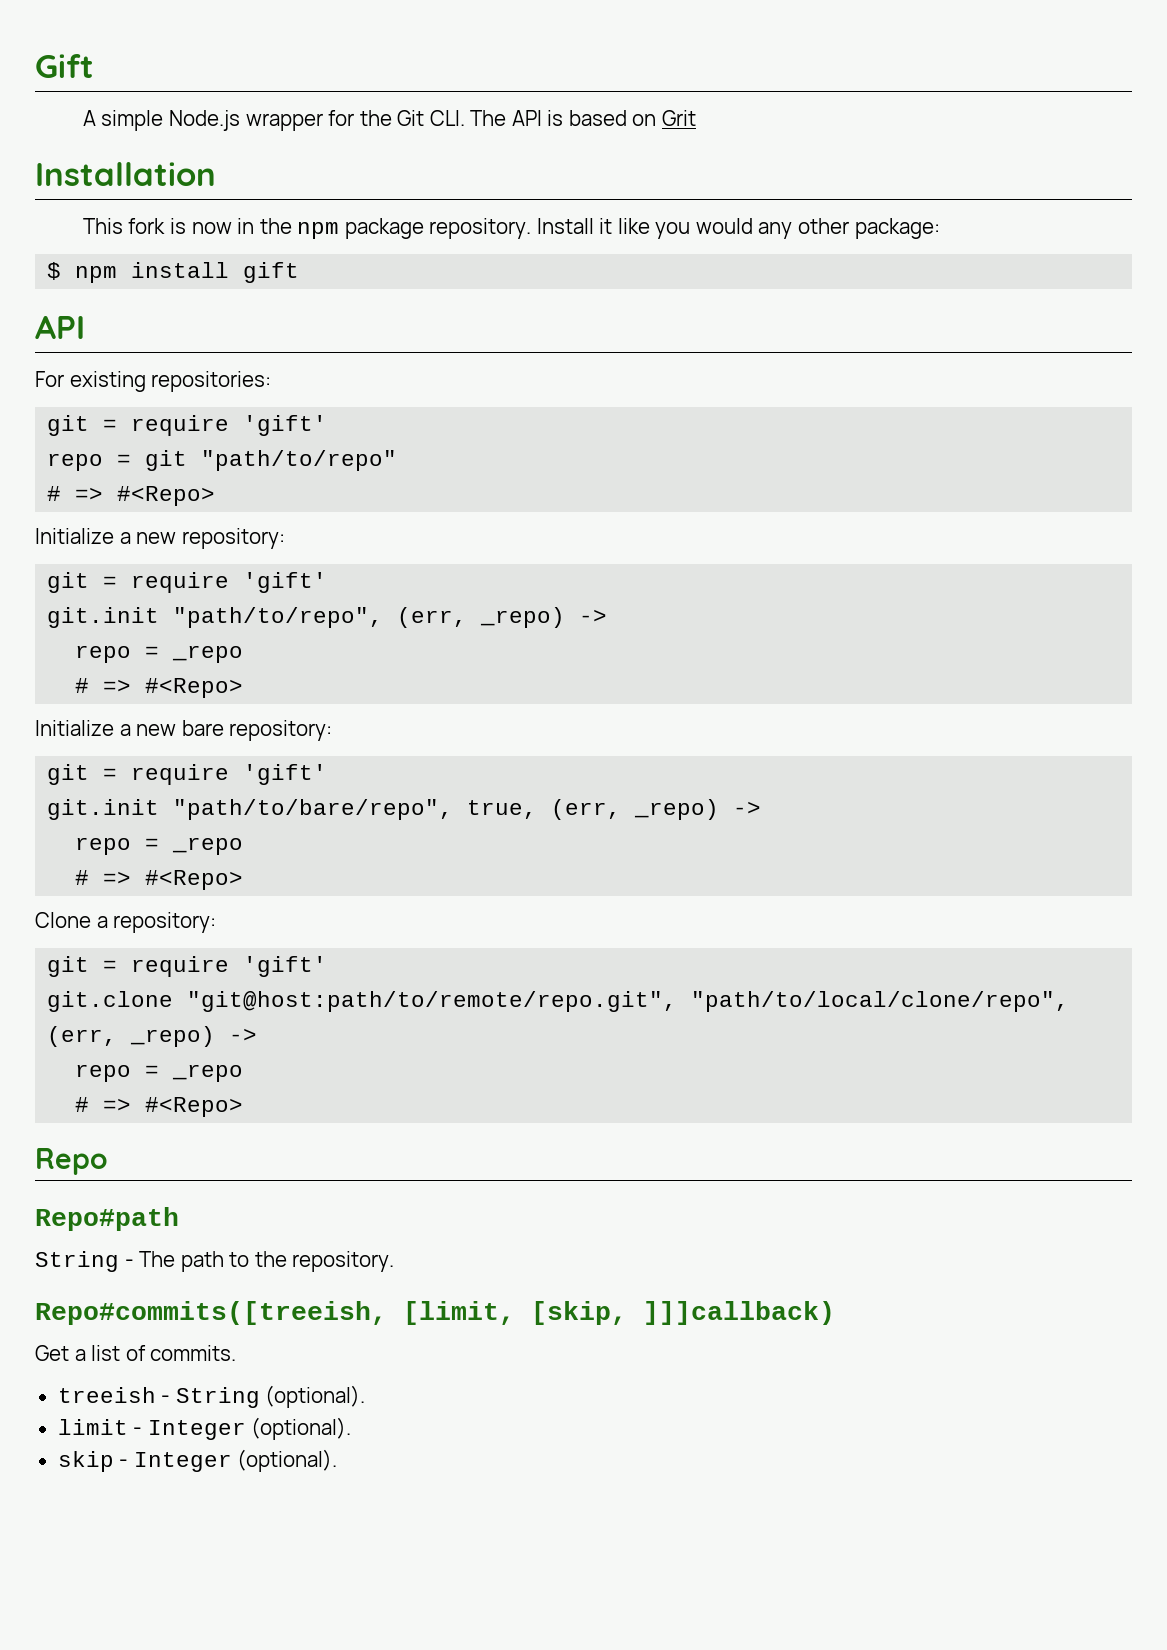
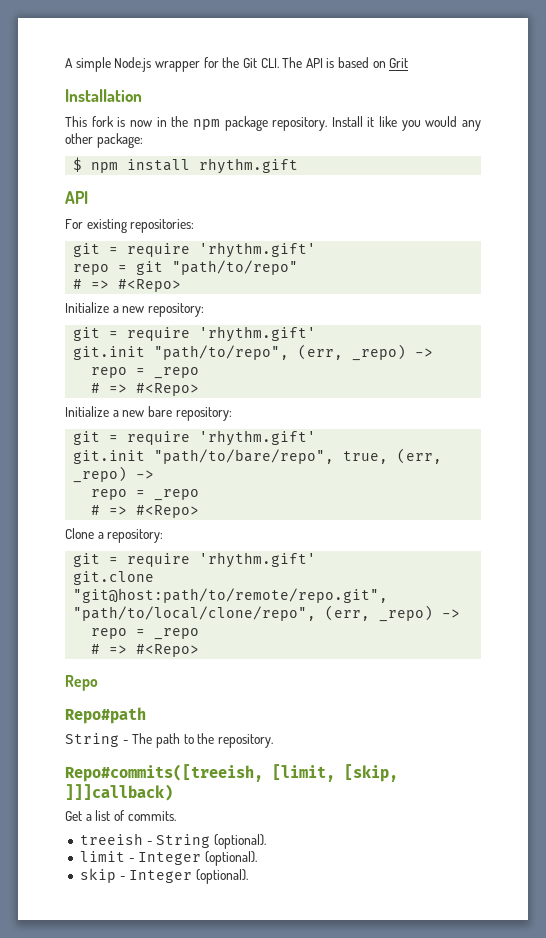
[35,54,94,78] Gift // -> (65, 63) none
[243,262,300,283] gift -> [199,158,299,174] rhythm.gift
[243,415,328,436] 'gift' -> [199,242,317,258] 'rhythm.gift'
[243,572,328,593] 'gift' -> [199,326,317,342] 'rhythm.gift'
[243,764,328,785] 'gift' -> [199,430,317,446] 'rhythm.gift'
[243,956,328,977] 'gift' -> [199,552,317,568] 'rhythm.gift'

